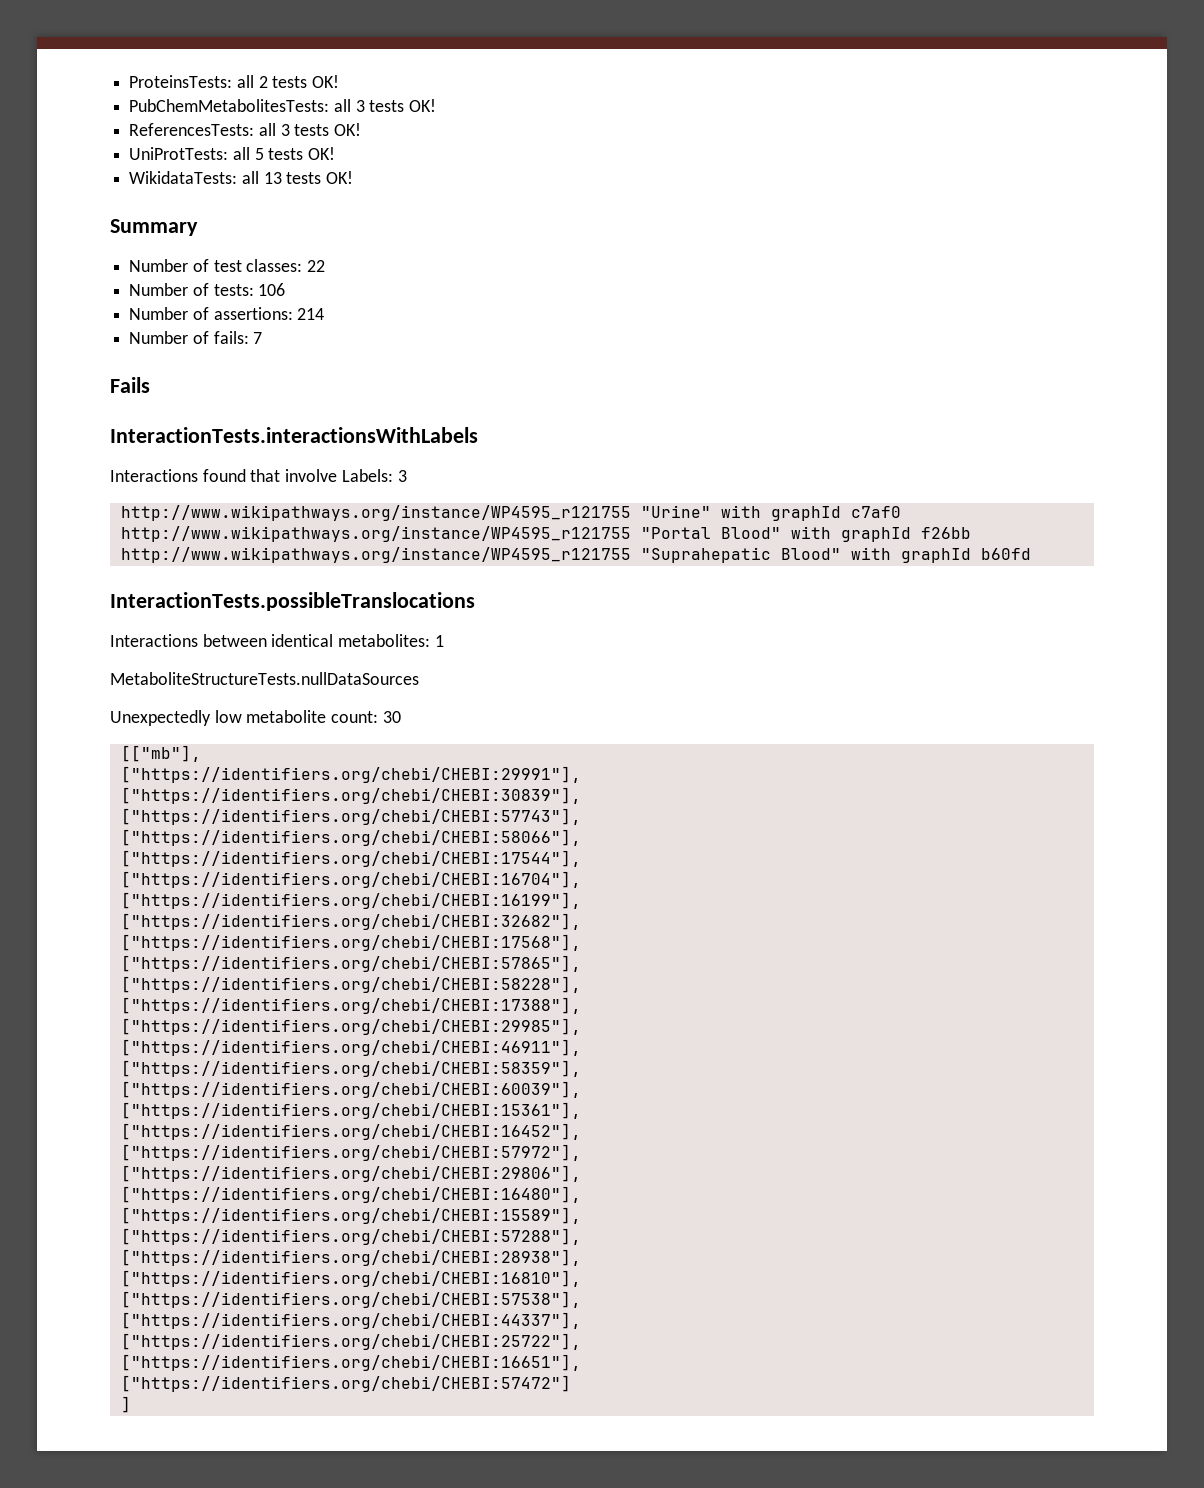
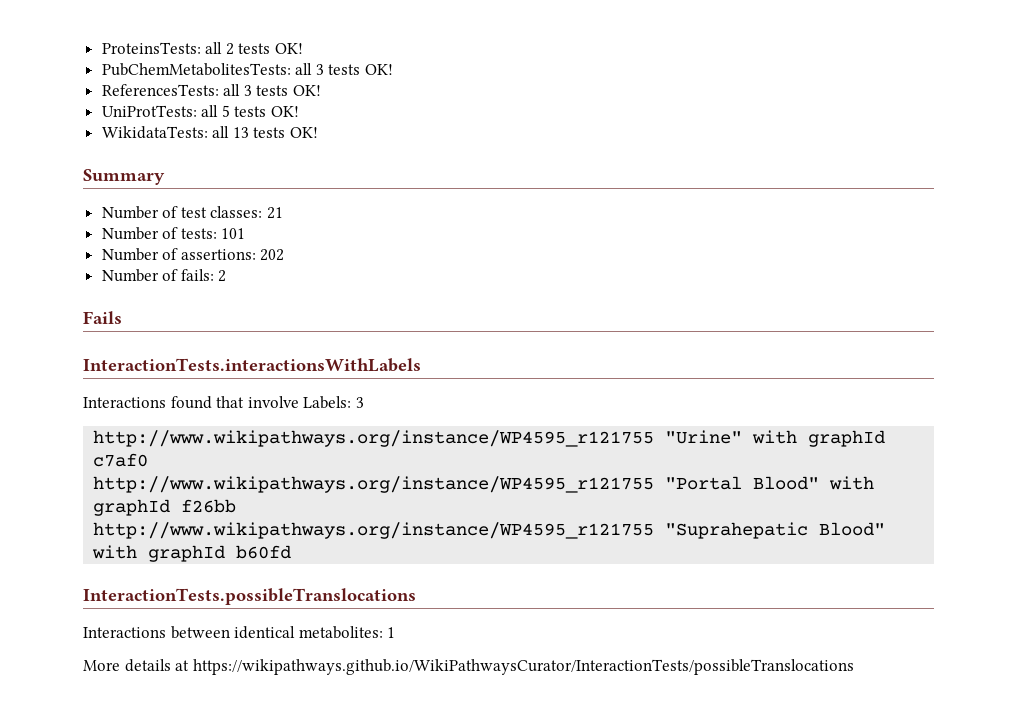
[307,260,326,272] 22 -> [267,207,284,219] 21
[258,283,286,296] 106 -> [221,228,246,239] 101
[297,308,325,320] 214 -> [260,249,285,261] 202
[253,332,263,344] 7 -> [218,270,227,282] 2
[110,672,419,685] [110,710,401,726] [120,745,201,762] [120,766,581,783] [120,787,581,804] [120,808,581,825] [120,829,581,846] [120,850,581,867] [120,871,581,888] [120,892,581,909] [120,913,581,930] [120,934,581,951] [120,955,581,972] [120,976,581,993] [120,997,581,1014] [120,1018,581,1035] [120,1039,581,1056] [120,1060,581,1077] [120,1081,581,1098] [120,1102,581,1119] [120,1123,581,1140] [120,1144,581,1161] [120,1165,581,1182] [120,1186,581,1203] [120,1207,581,1224] [120,1228,581,1245] [120,1249,581,1266] [120,1270,581,1287] [120,1291,581,1308] [120,1312,581,1329] [120,1333,581,1350] [120,1354,581,1371] [120,1375,571,1392] [120,1396,131,1413] MetaboliteStructureTests.nullDataSources // Unexpectedly low metabolite count: 30 // [["mb"], // ["https://identifiers.org/chebi/CHEBI:29991"], // ["https://identifiers.org/chebi/CHEBI:30839"], // ["https://identifiers.org/chebi/CHEBI:57743"], // ["https://identifiers.org/chebi/CHEBI:58066"], // ["https://identifiers.org/chebi/CHEBI:17544"], // ["https://identifiers.org/chebi/CHEBI:16704"], // ["https://identifiers.org/chebi/CHEBI:16199"], // ["https://identifiers.org/chebi/CHEBI:32682"], // ["https://identifiers.org/chebi/CHEBI:17568"], // ["https://identifiers.org/chebi/CHEBI:57865"], // ["https://identifiers.org/chebi/CHEBI:58228"], // ["https://identifiers.org/chebi/CHEBI:17388"], // ["https://identifiers.org/chebi/CHEBI:29985"], // ["https://identifiers.org/chebi/CHEBI:46911"], // ["https://identifiers.org/chebi/CHEBI:58359"], // ["https://identifiers.org/chebi/CHEBI:60039"], // ["https://identifiers.org/chebi/CHEBI:15361"], // ["https://identifiers.org/chebi/CHEBI:16452"], // ["https://identifiers.org/chebi/CHEBI:57972"], // ["https://identifiers.org/chebi/CHEBI:29806"], // ["https://identifiers.org/chebi/CHEBI:16480"], // ["https://identifiers.org/chebi/CHEBI:15589"], // ["https://identifiers.org/chebi/CHEBI:57288"], // ["https://identifiers.org/chebi/CHEBI:28938"], // ["https://identifiers.org/chebi/CHEBI:16810"], // ["https://identifiers.org/chebi/CHEBI:57538"], // ["https://identifiers.org/chebi/CHEBI:44337"], // ["https://identifiers.org/chebi/CHEBI:25722"], // ["https://identifiers.org/chebi/CHEBI:16651"], // ["https://identifiers.org/chebi/CHEBI:57472"] // ] -> [83,659,854,675] More details at https://wikipathways.github.io/WikiPathwaysCurator/InteractionTests/possibleTranslocations

